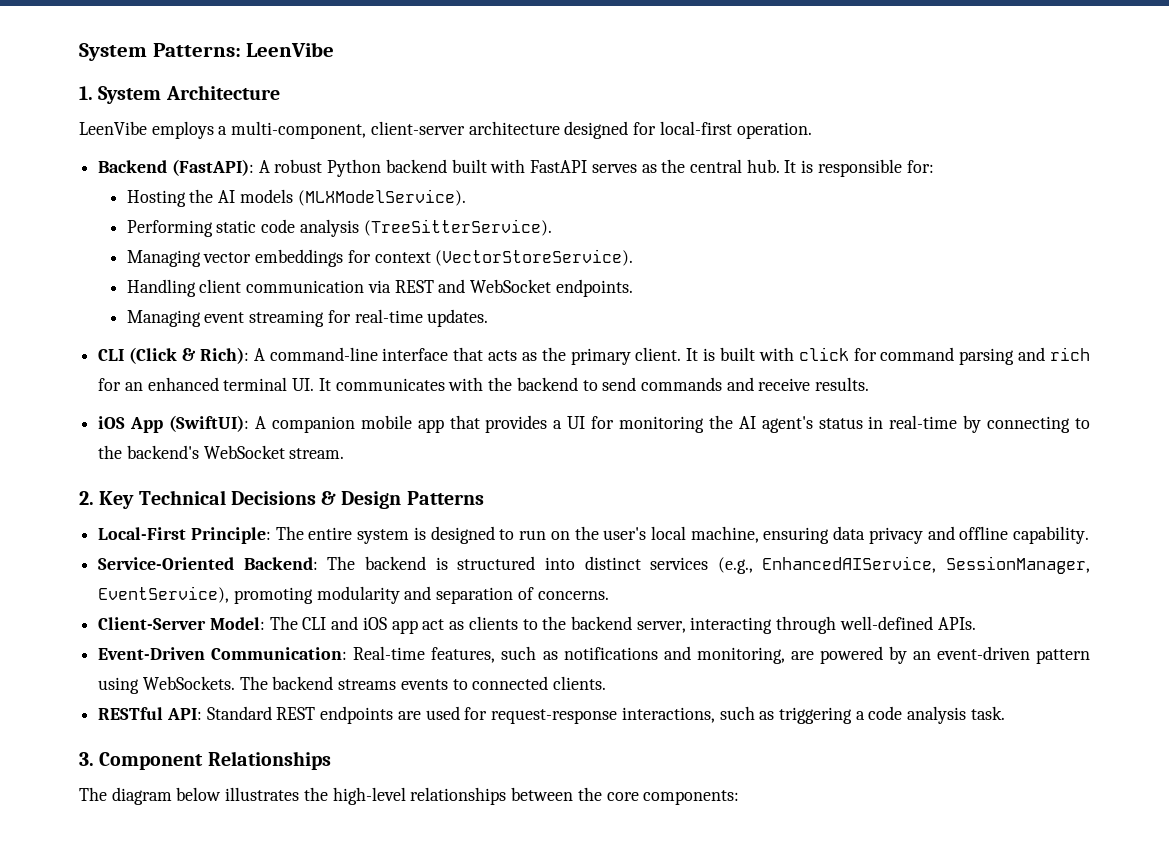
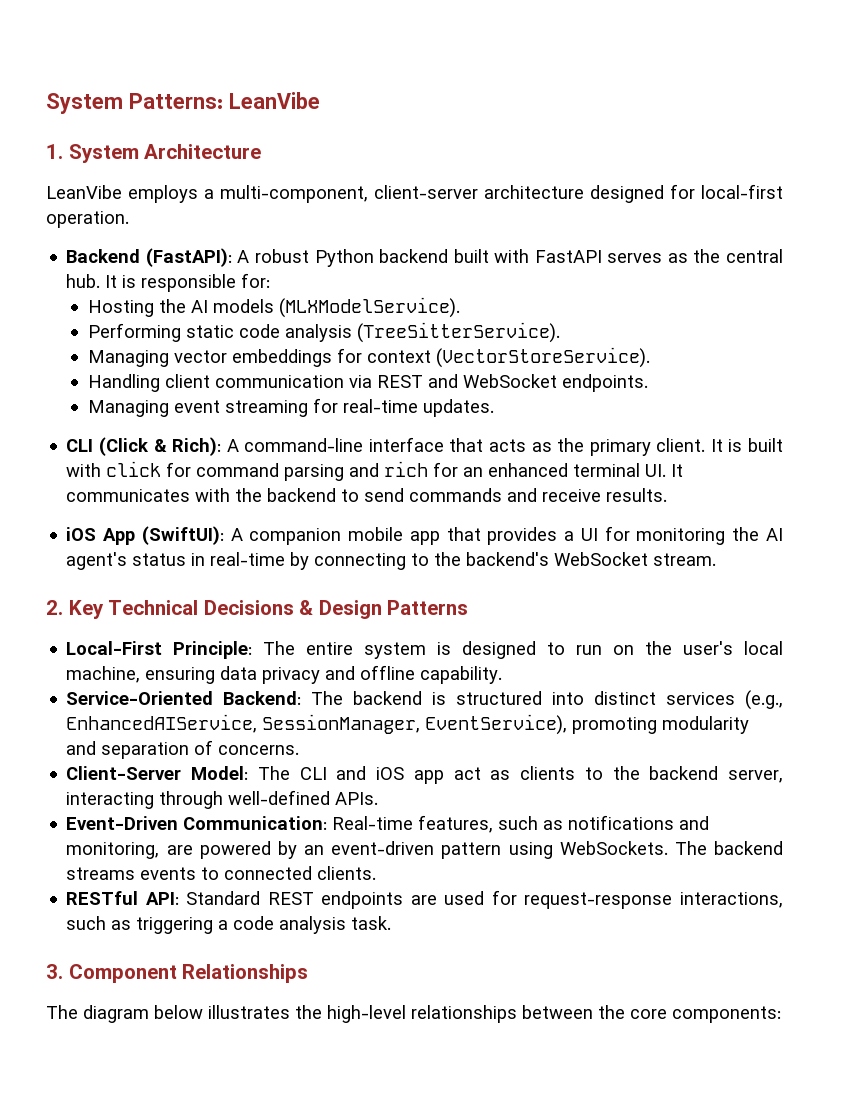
[246,42,335,57] LeenVibe -> [228,92,320,109] LeanVibe
[79,121,147,135] LeenVibe -> [46,185,122,199] LeanVibe

